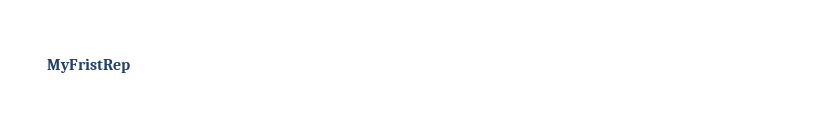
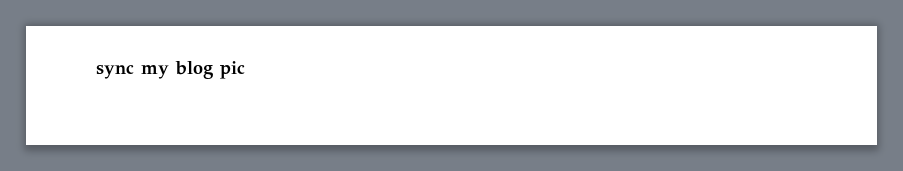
[47,58,130,73] MyFristRep -> [96,61,245,79] sync my blog pic

